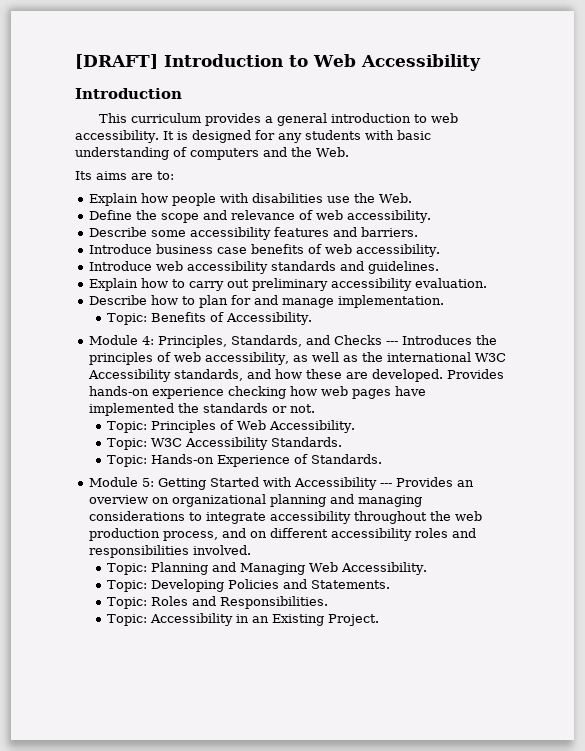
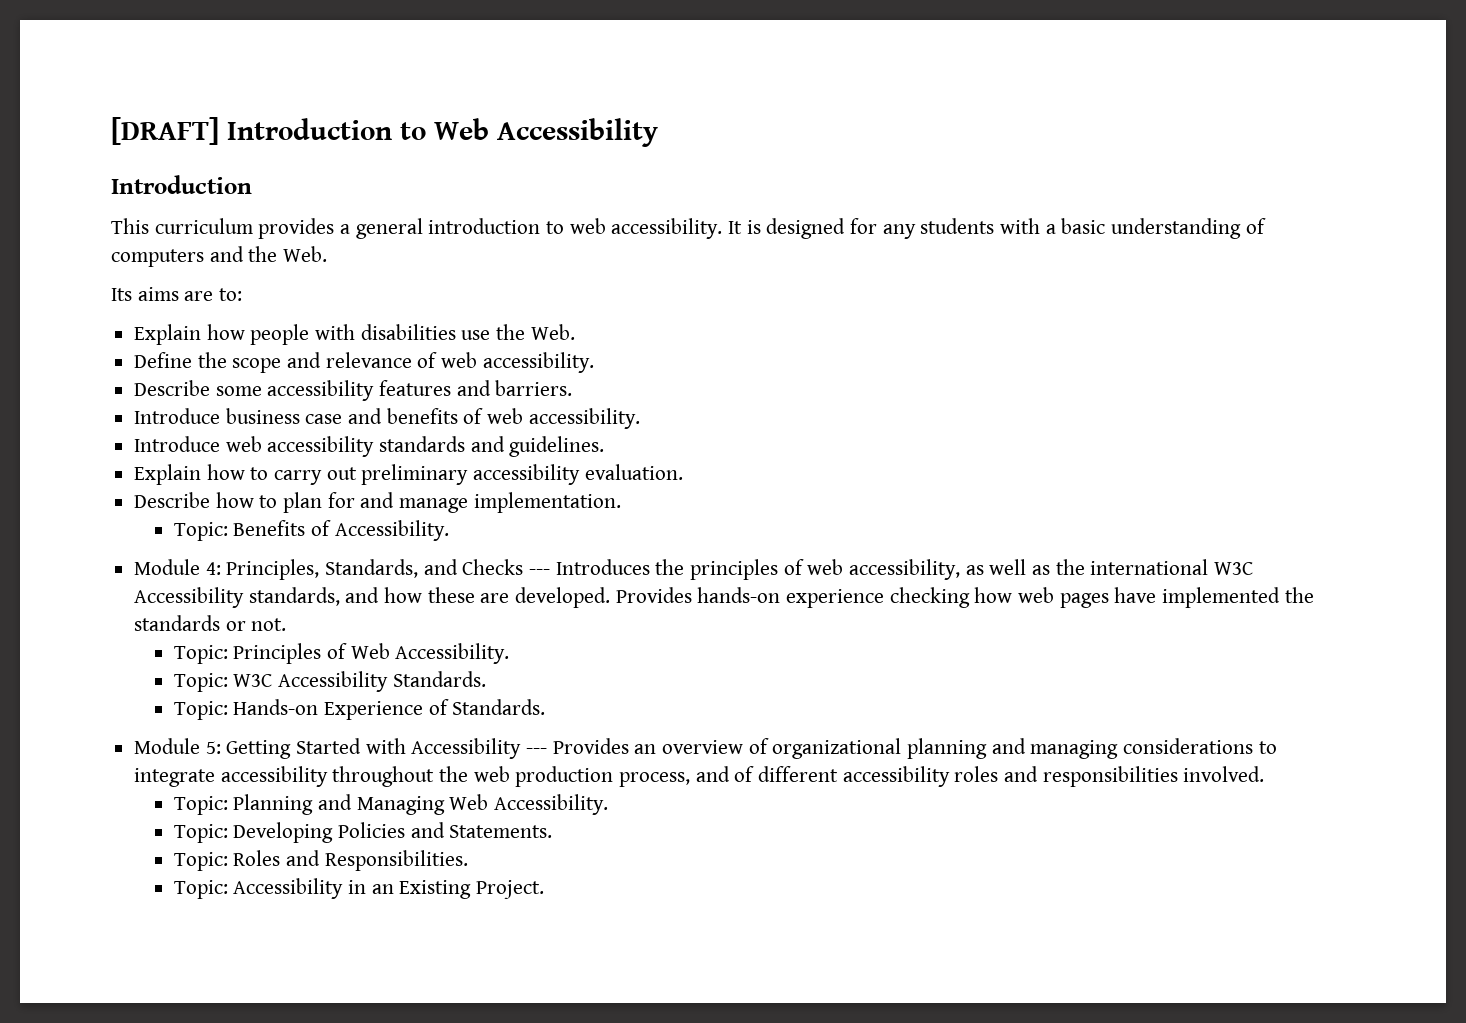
(394, 135) none -> [1045,224,1056,234] a
(247, 250) none -> [348,408,383,424] and
[151,497,169,504] on -> [748,738,769,754] of
[249,531,267,538] on -> [734,766,755,782] of

